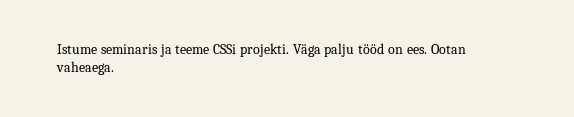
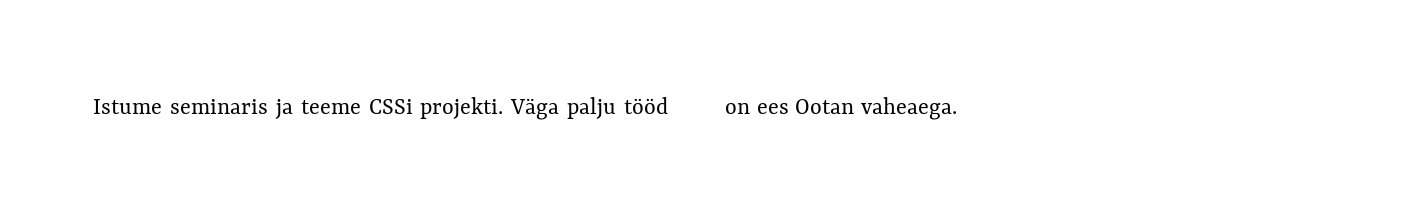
[406,47,427,54] ees. -> [756,103,789,114] ees

